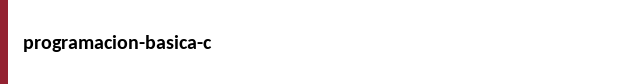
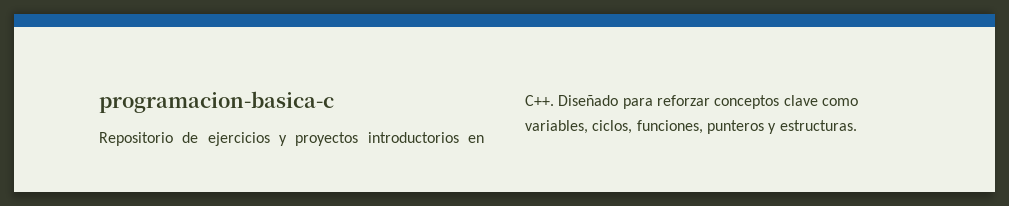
(212, 43) none -> [99,132,484,146] [525,95,858,109] [525,120,857,134] // Repositorio de ejercicios y proyectos introductorios en C++. Diseñado para reforzar conceptos clave como variables, ciclos, funciones, punteros y estructuras.

